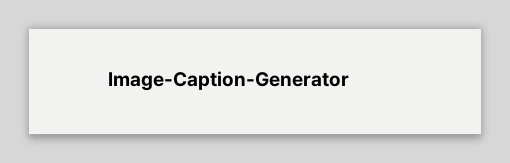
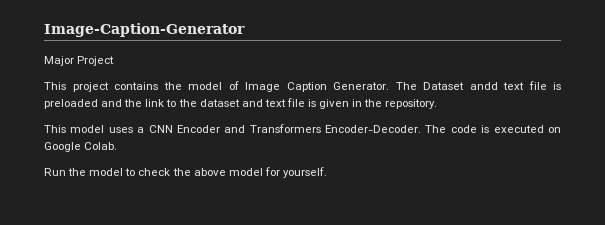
(349, 81) none -> [44,56,115,66] [44,81,561,92] [44,98,438,109] [44,124,561,133] [44,142,118,152] [44,167,327,178] // Major Project // This project contains the model of Image Caption Generator. The Dataset andd text file is preloaded and the link to the dataset and text file is given in the repository. // This model uses a CNN Encoder and Transformers Encoder-Decoder. The code is executed on Google Colab. // Run the model to check the above model for yourself.

